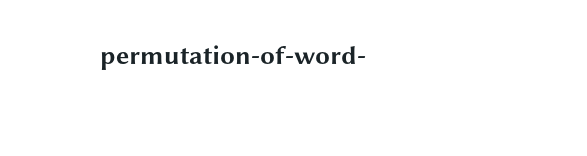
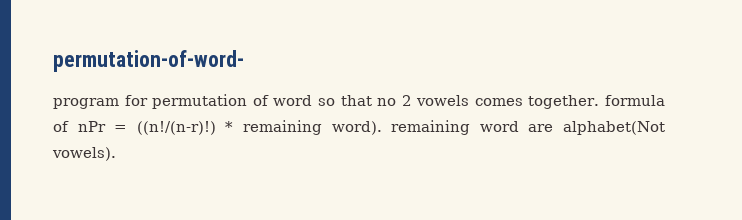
(366, 57) none -> [53,94,666,109] [53,120,666,135] [52,147,116,161] // program for permutation of word so that no 2 vowels comes together. formula of nPr = ((n!/(n-r)!) * remaining word). remaining word are alphabet(Not vowels).

